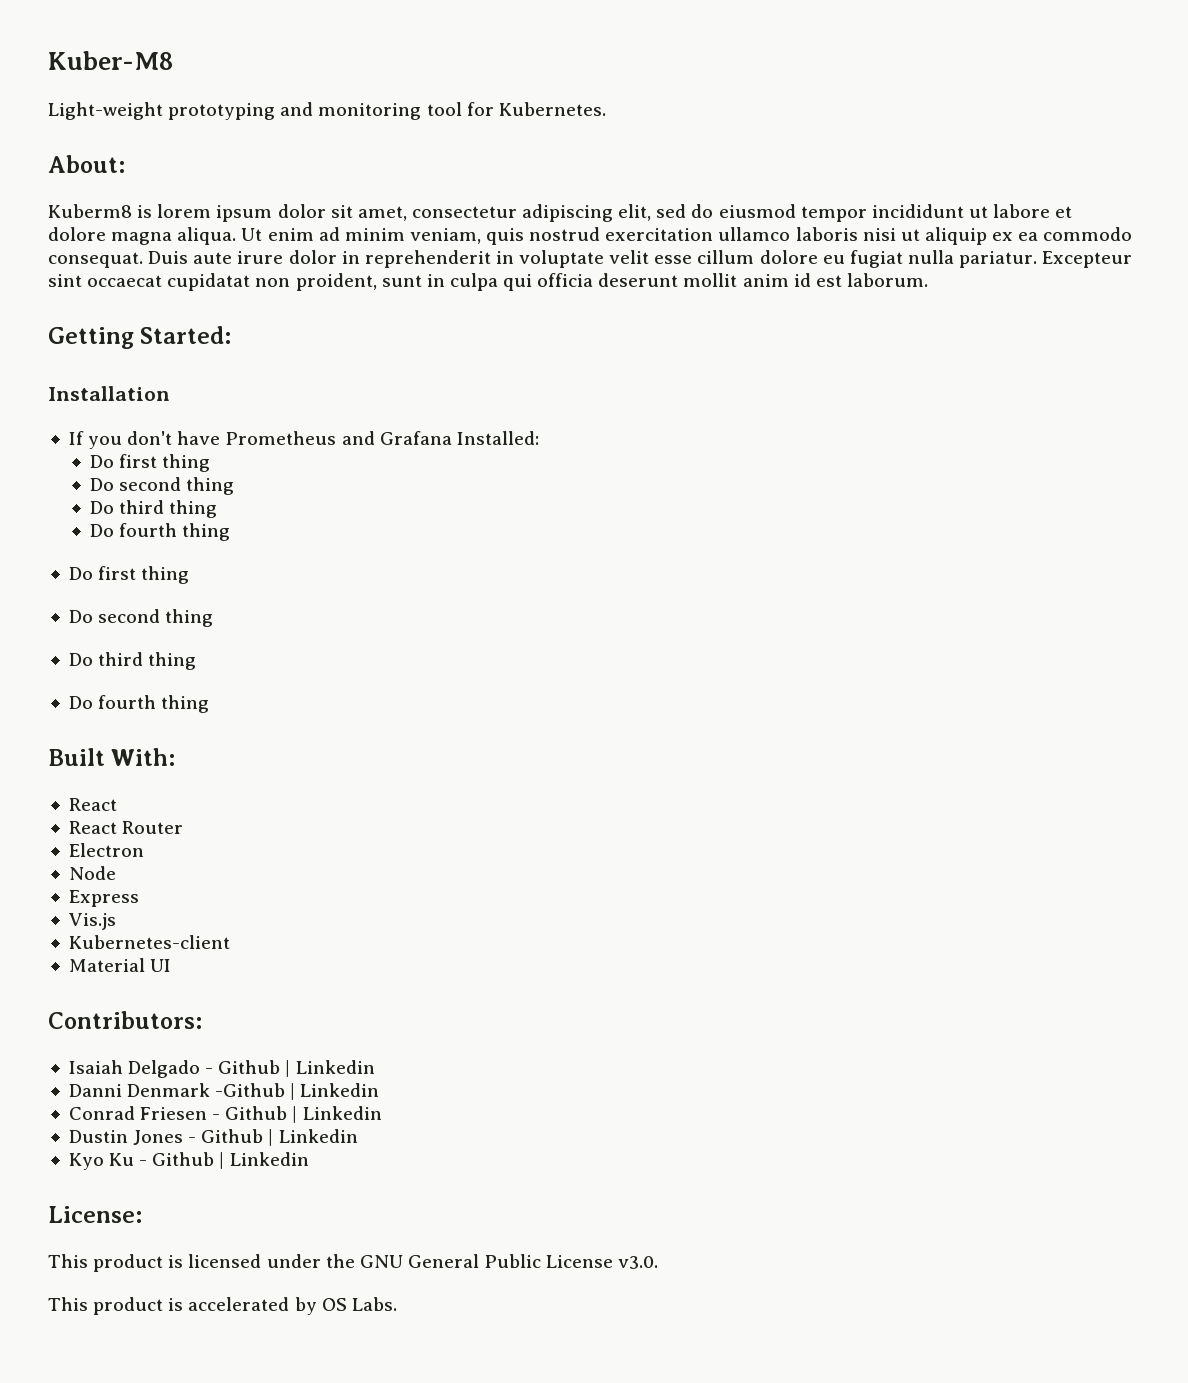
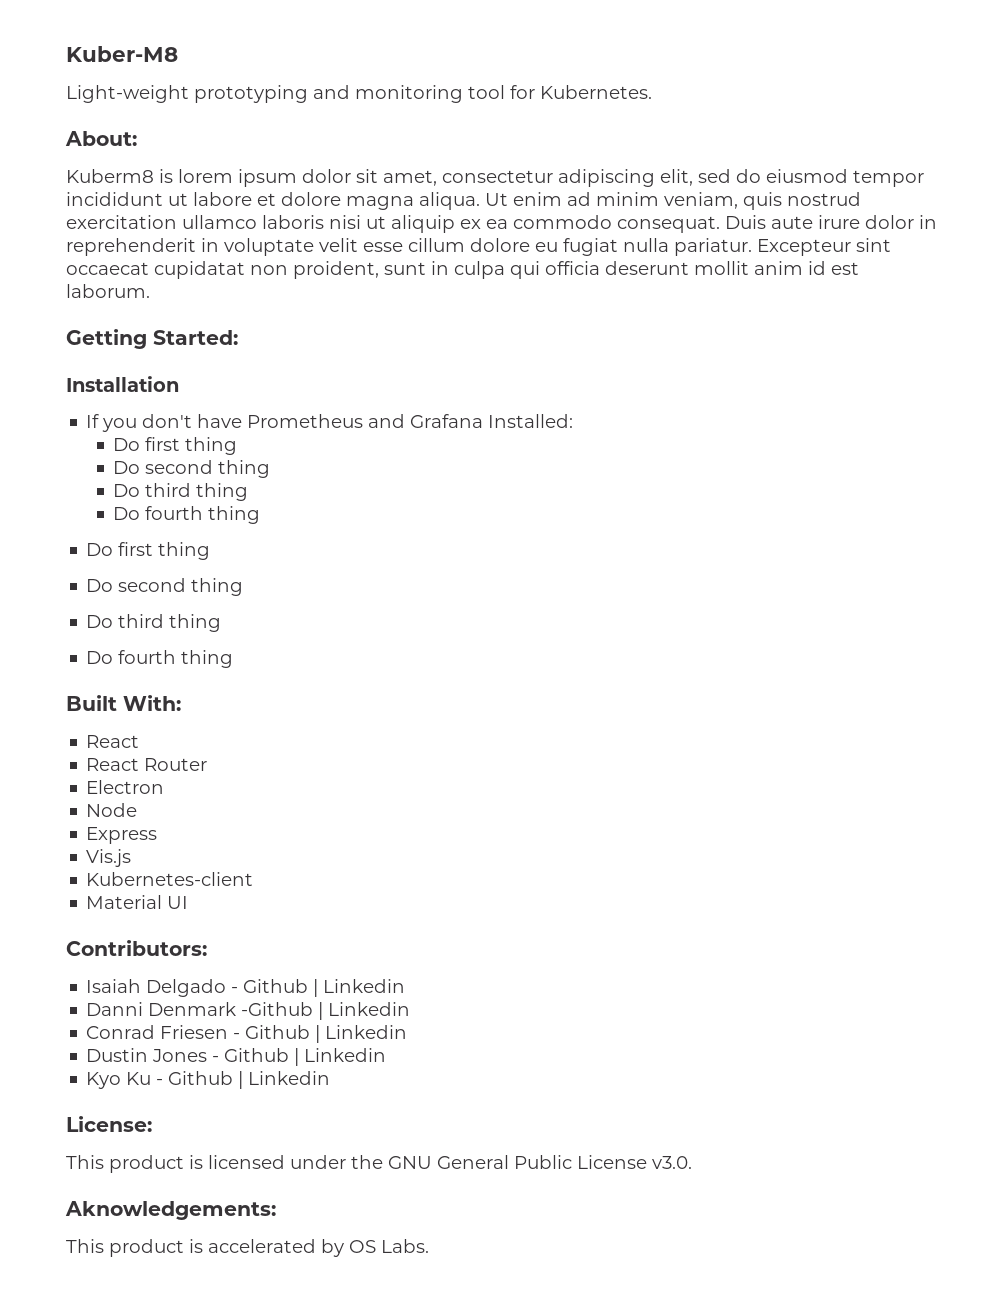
(659, 1262) none -> [65,1201,276,1220] // Aknowledgements:

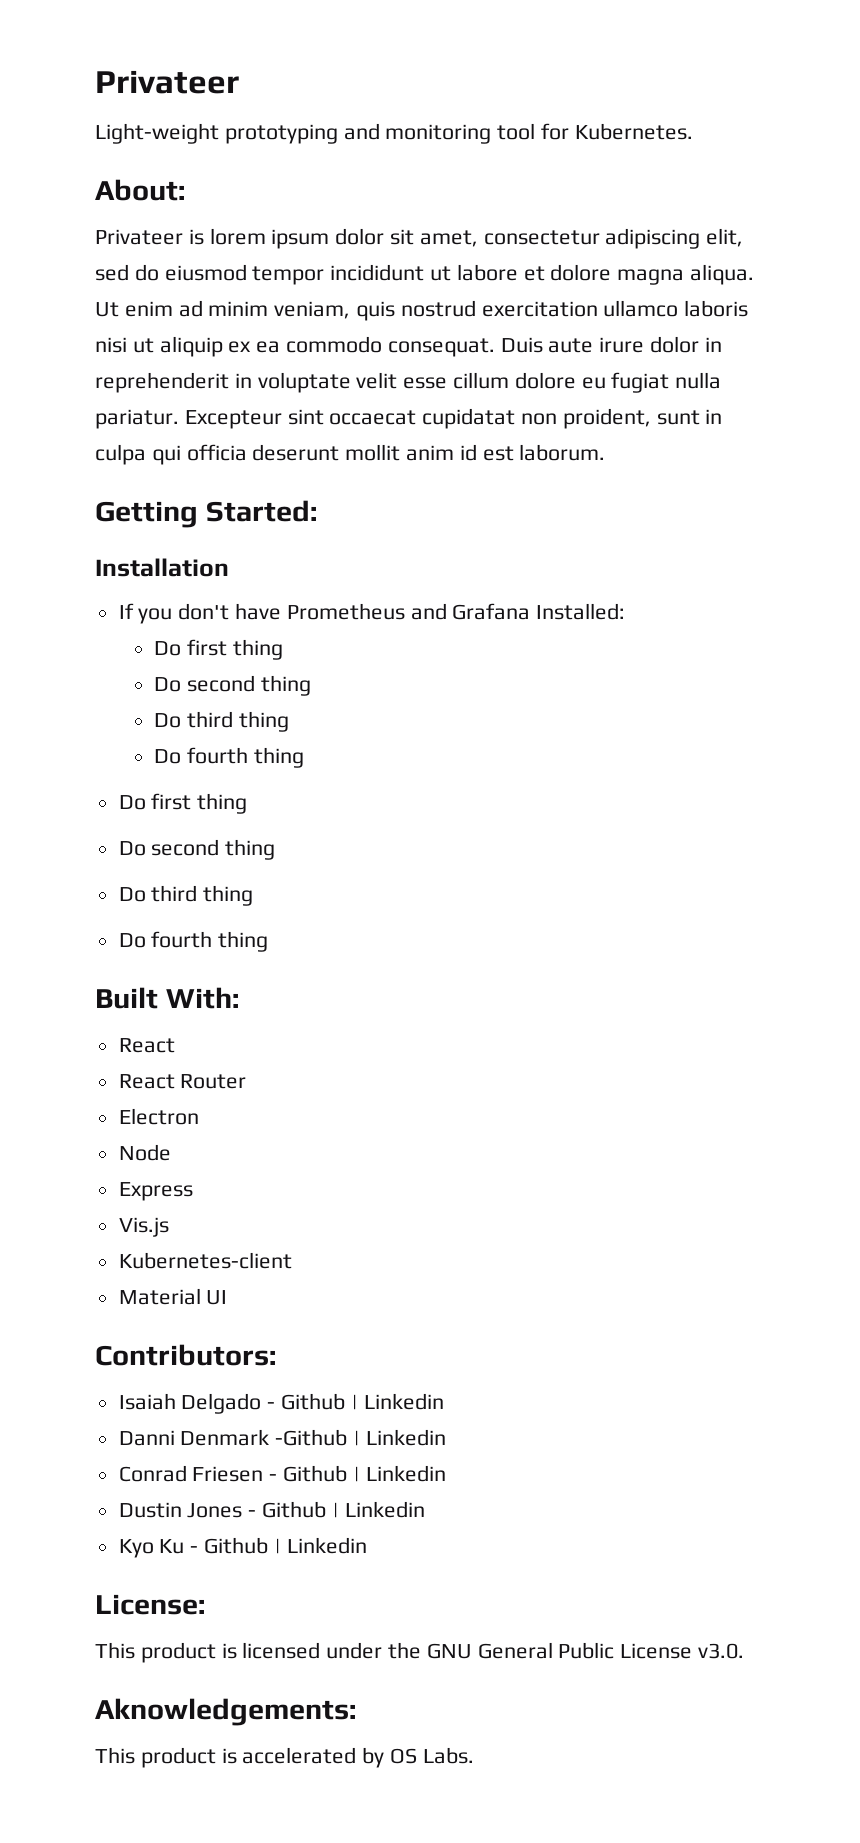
[66,46,178,62] Kuber-M8 -> [95,70,239,94] Privateer
[66,169,154,183] Kuberm8 -> [95,229,183,245] Privateer

